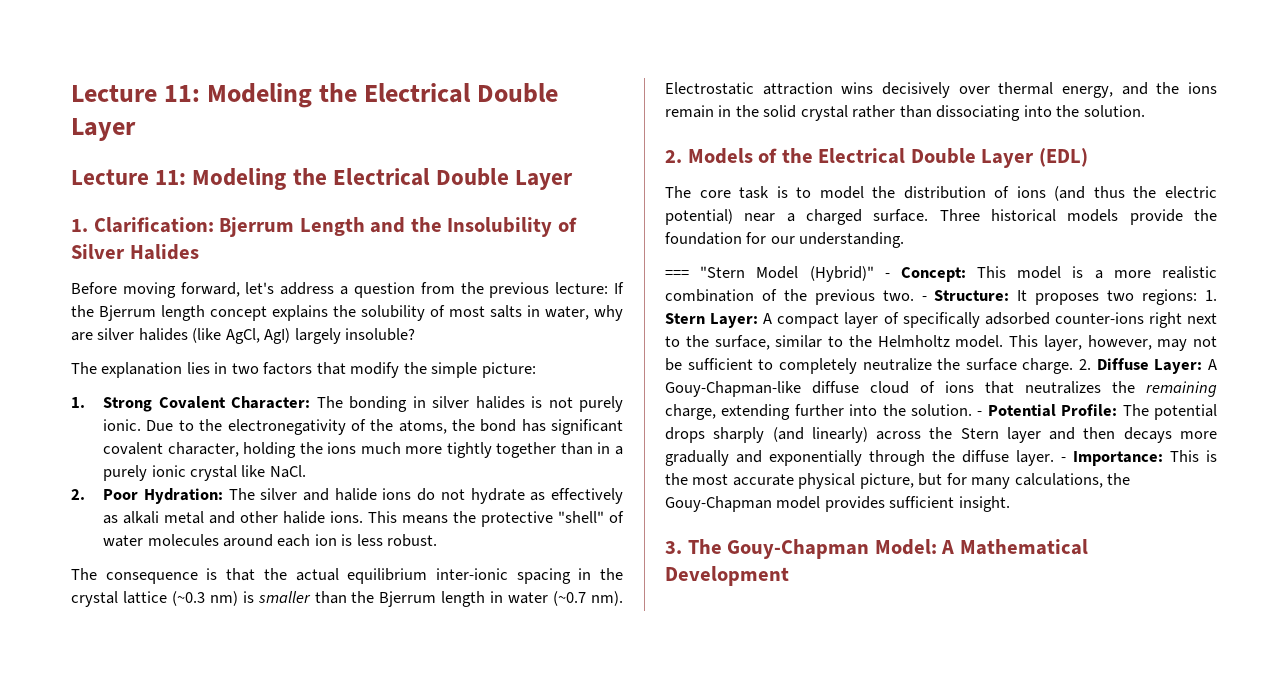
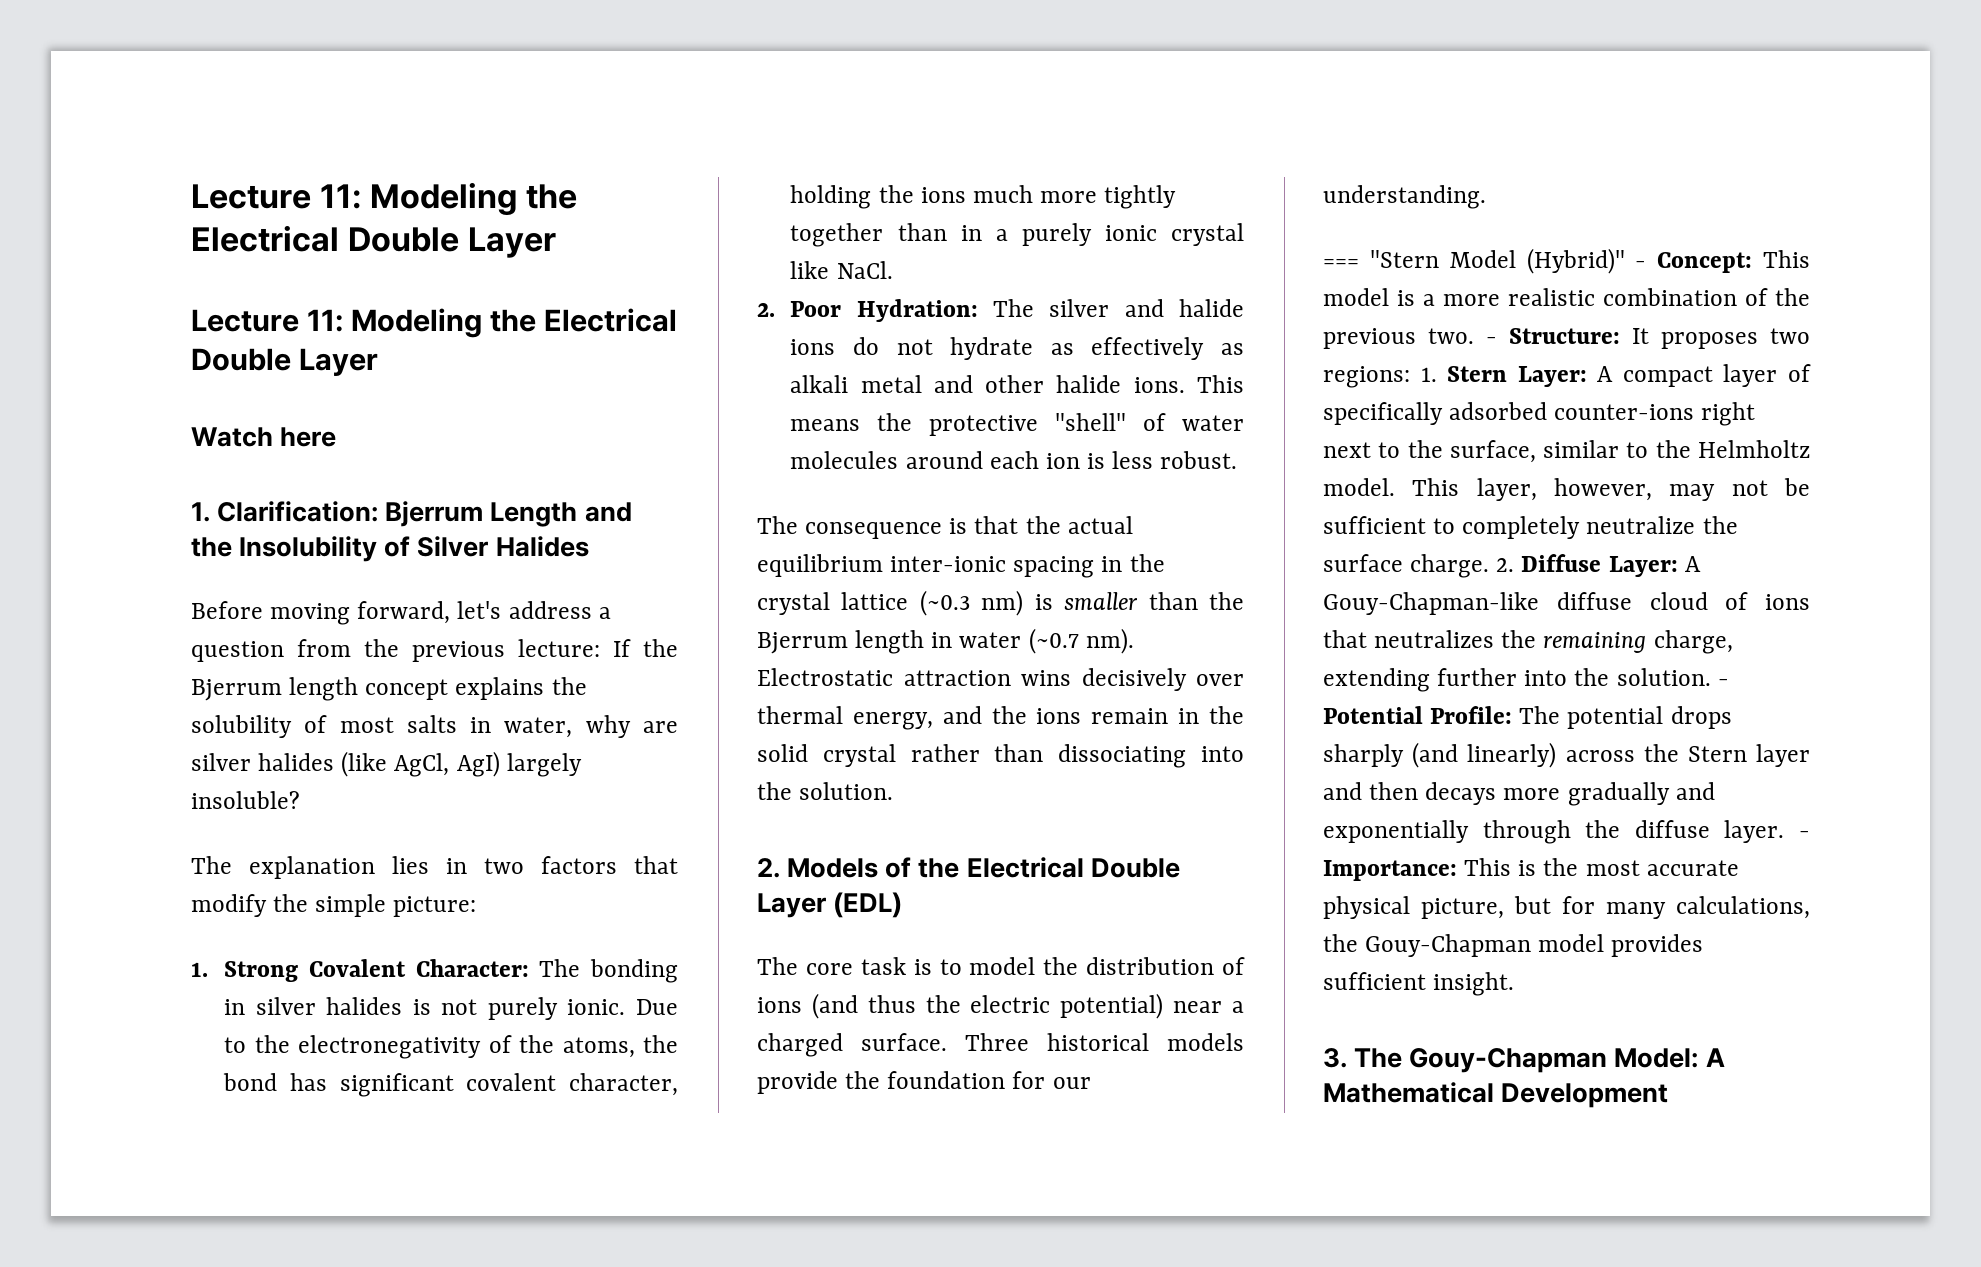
(574, 180) none -> [191,427,337,447] // Watch here

